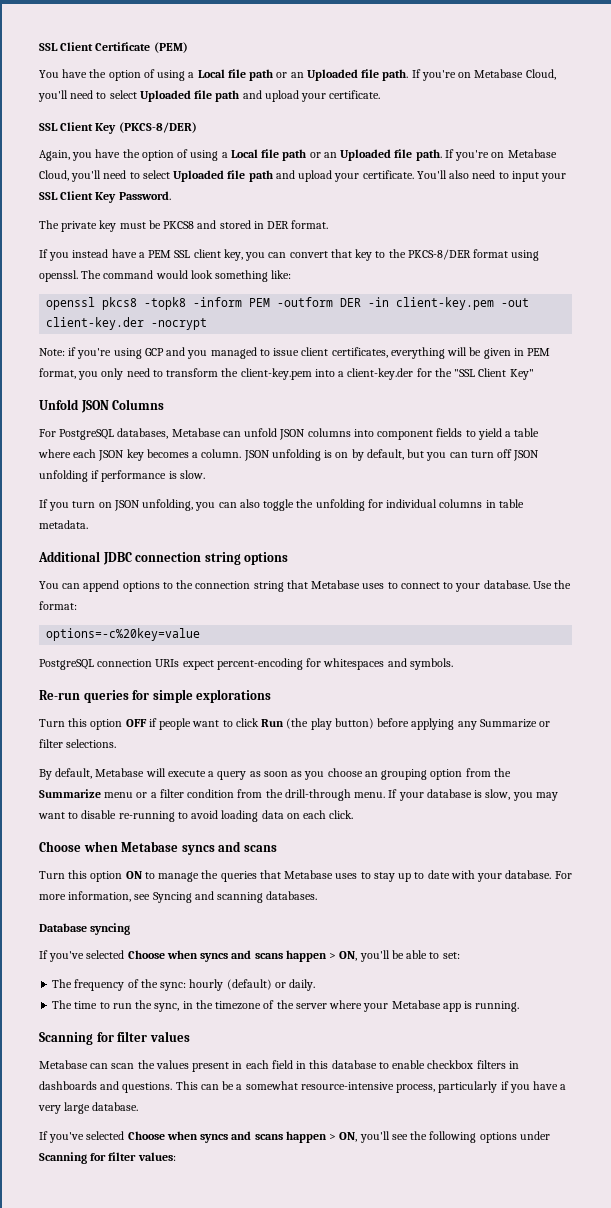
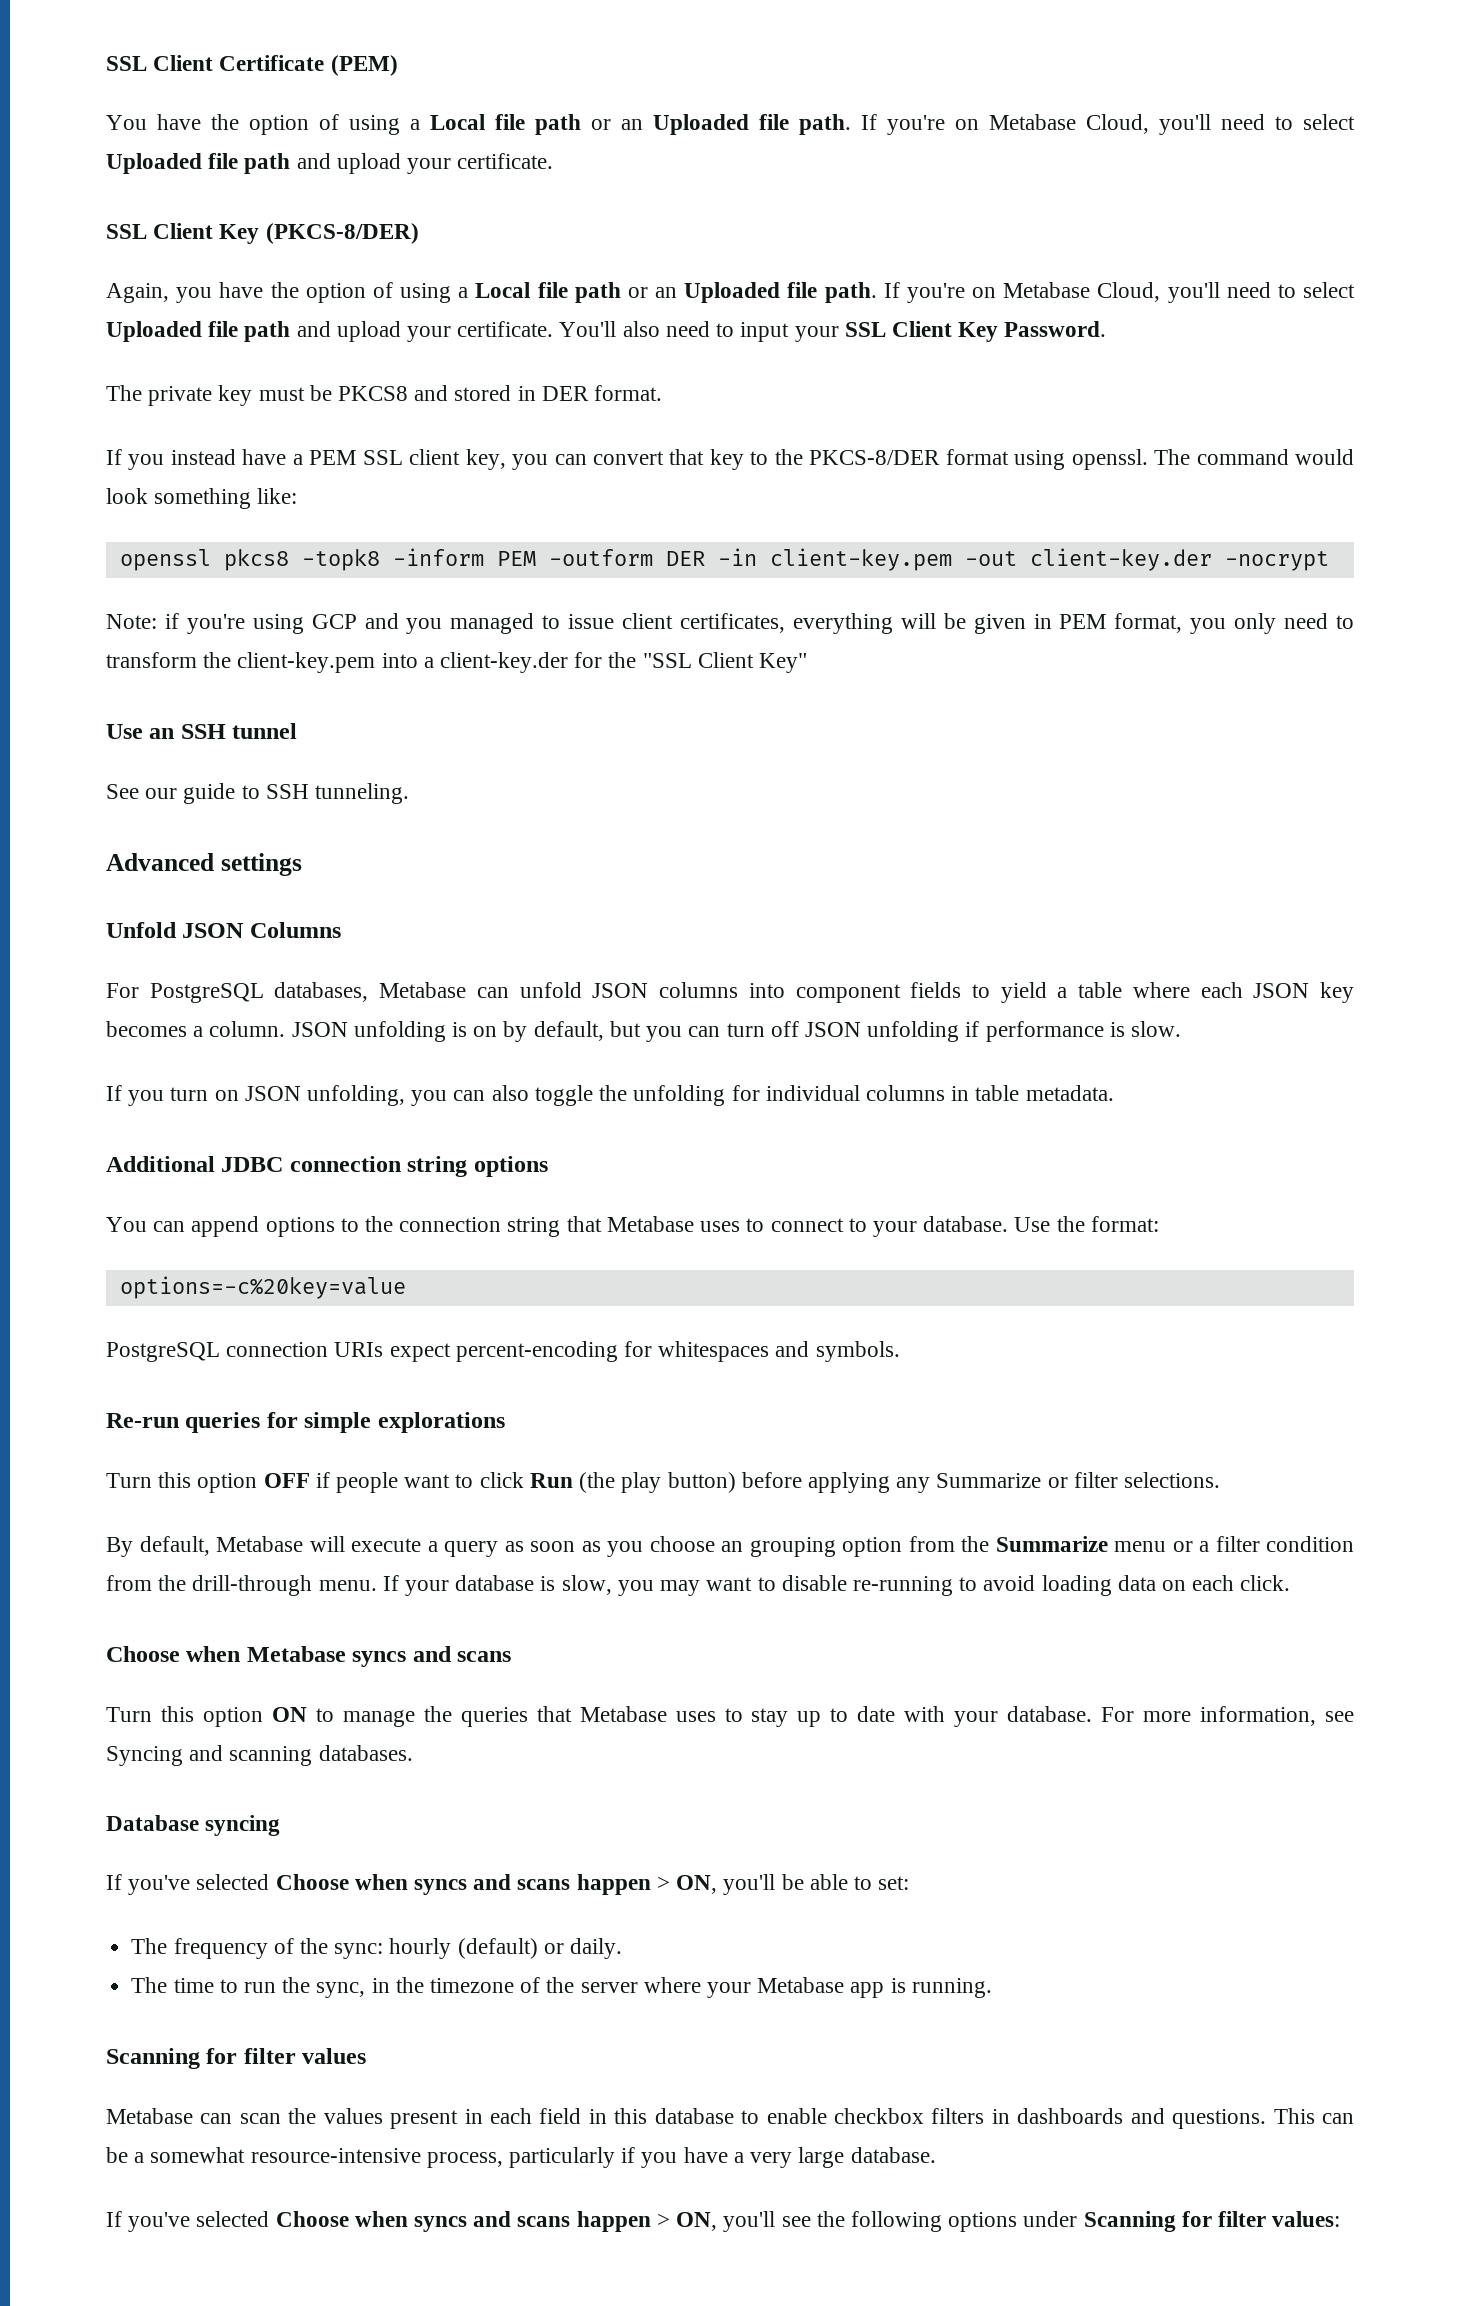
(534, 374) none -> [106,723,298,739] [106,783,410,804] [106,853,302,876] // Use an SSH tunnel // See our guide to SSH tunneling. // Advanced settings

